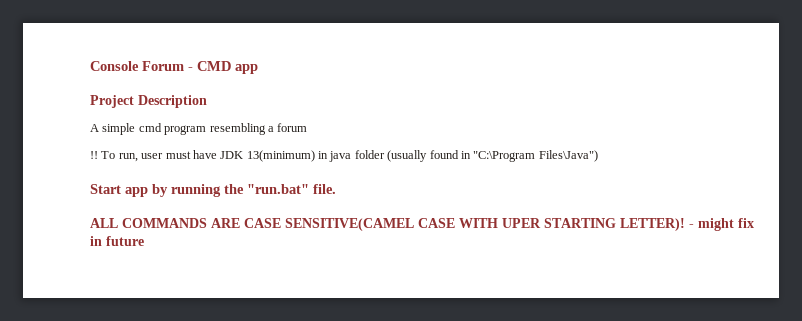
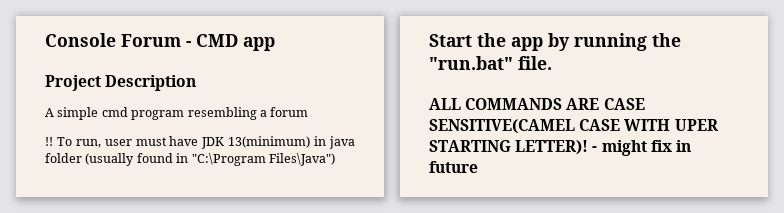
(121, 189) none -> [477,33,506,47] the

